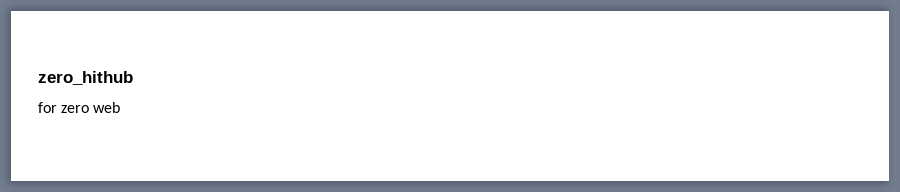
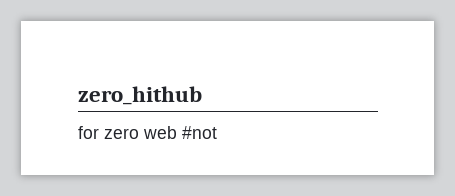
(121, 107) none -> [182,126,217,139] #not

